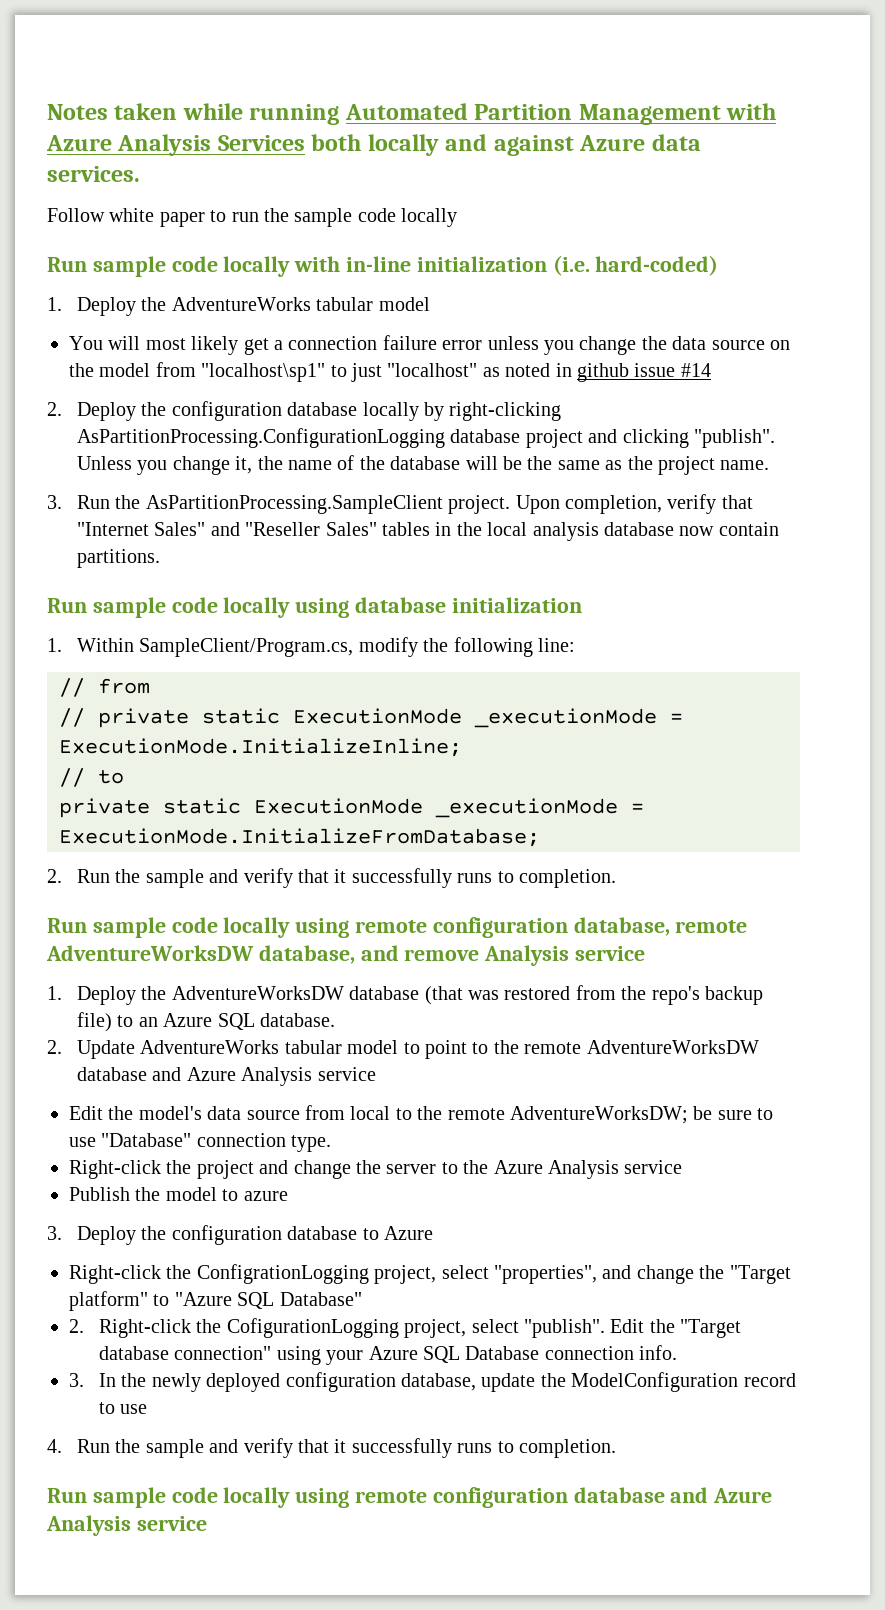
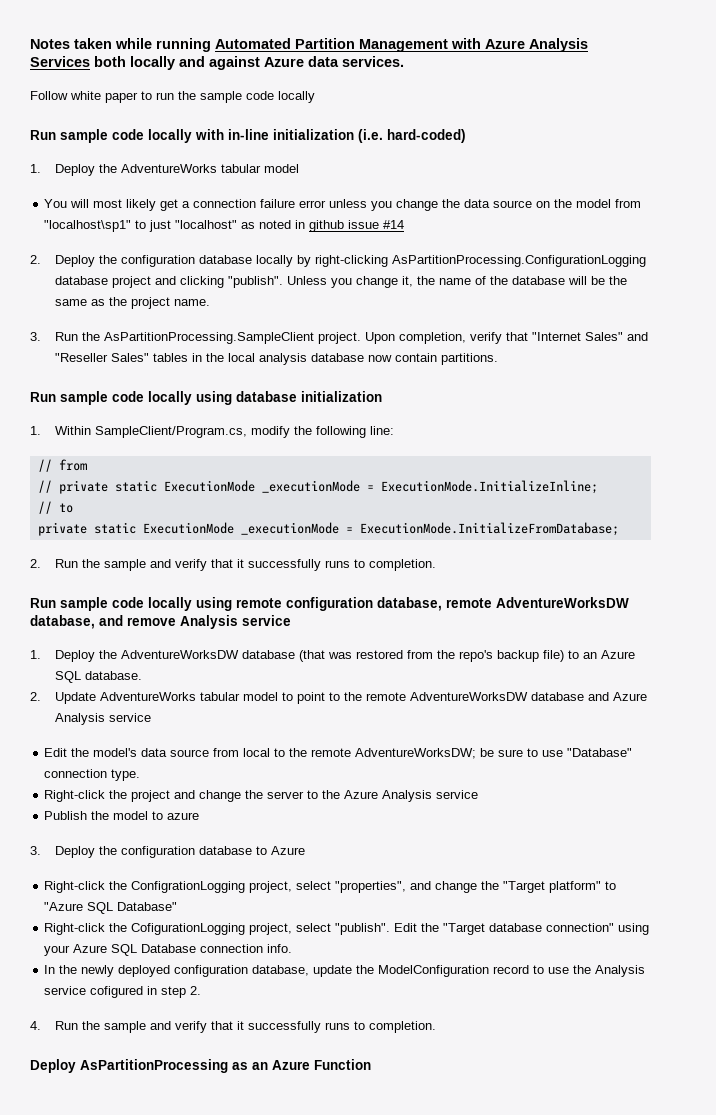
[69,1319,84,1333] 2. -> (178, 906) none
[69,1373,84,1387] 3. -> (293, 948) none
(148, 1409) none -> [573,965,646,977] [44,986,202,998] the Analysis service cofigured in step 2.
[47,1487,773,1508] [46,1515,207,1536] Run sample code locally using remote configuration database and Azure Analysis service -> [30,1059,371,1073] Deploy AsPartitionProcessing as an Azure Function

